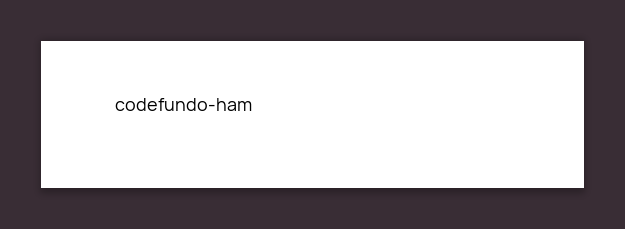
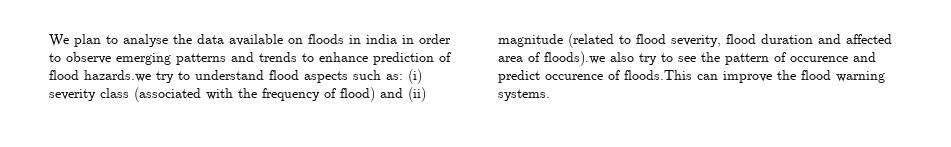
[115,98,252,111] codefundo-ham -> [49,34,451,47] [49,52,451,65] [49,69,422,84] [49,87,426,102] [498,33,892,48] [498,51,876,66] [498,70,885,83] [498,89,550,101] We plan to analyse the data available on floods in india in order to observe emerging patterns and trends to enhance prediction of flood hazards.we try to understand flood aspects such as: (i) severity class (associated with the frequency of flood) and (ii) magnitude (related to flood severity, flood duration and affected area of floods).we also try to see the pattern of occurence and predict occurence of floods.This can improve the flood warning systems.

